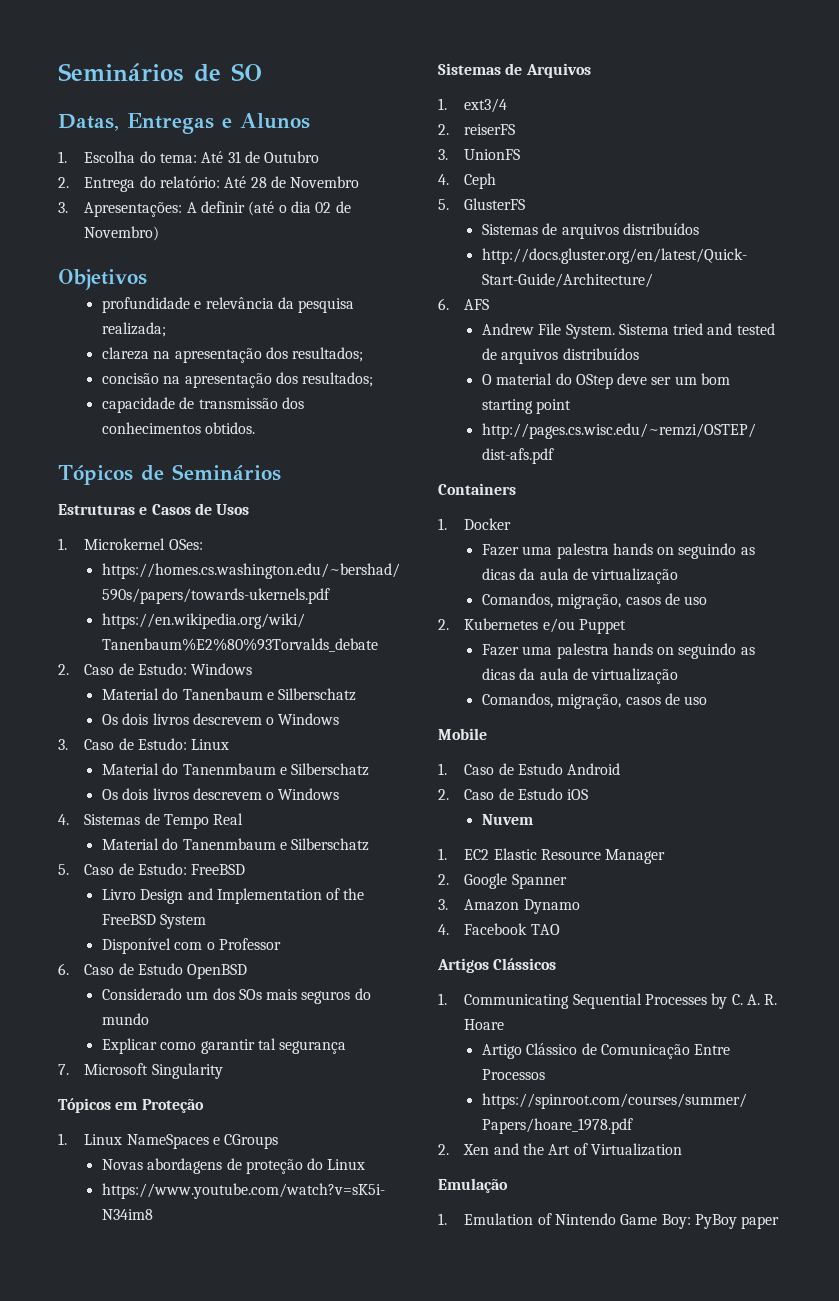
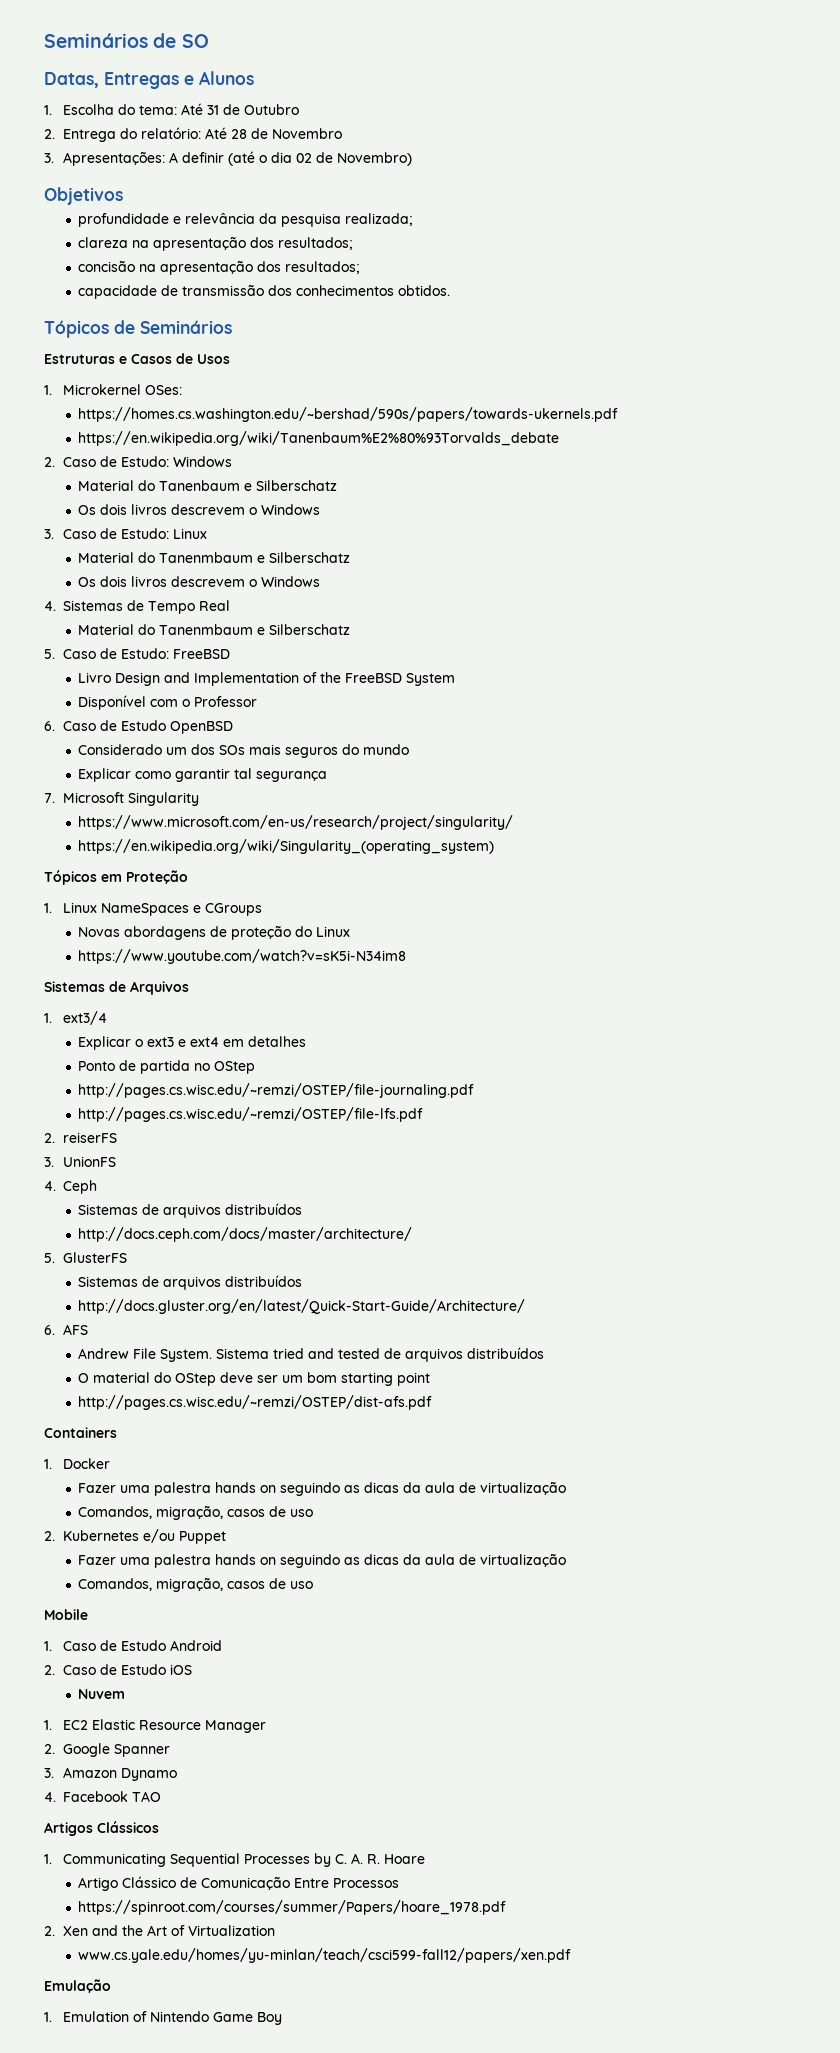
(223, 1071) none -> [78,815,514,830] [78,839,495,854] // https://www.microsoft.com/en-us/research/project/singularity/ // https://en.wikipedia.org/wiki/Singularity_(operating_system)
(508, 105) none -> [78,1036,307,1050] [78,1060,256,1074] [78,1083,475,1098] [78,1107,424,1122] // Explicar o ext3 e ext4 em detalhes // Ponto de partida no OStep // http://pages.cs.wisc.edu/~remzi/OSTEP/file-journaling.pdf // http://pages.cs.wisc.edu/~remzi/OSTEP/file-lfs.pdf
(497, 181) none -> [78,1203,303,1218] [78,1227,413,1242] // Sistemas de arquivos distribuídos // http://docs.ceph.com/docs/master/architecture/
(682, 1149) none -> [78,1948,572,1963] // www.cs.yale.edu/homes/yu-minlan/teach/csci599-fall12/papers/xen.pdf
[661,1214,780,1229] Boy: PyBoy paper -> [256,2012,282,2025] Boy

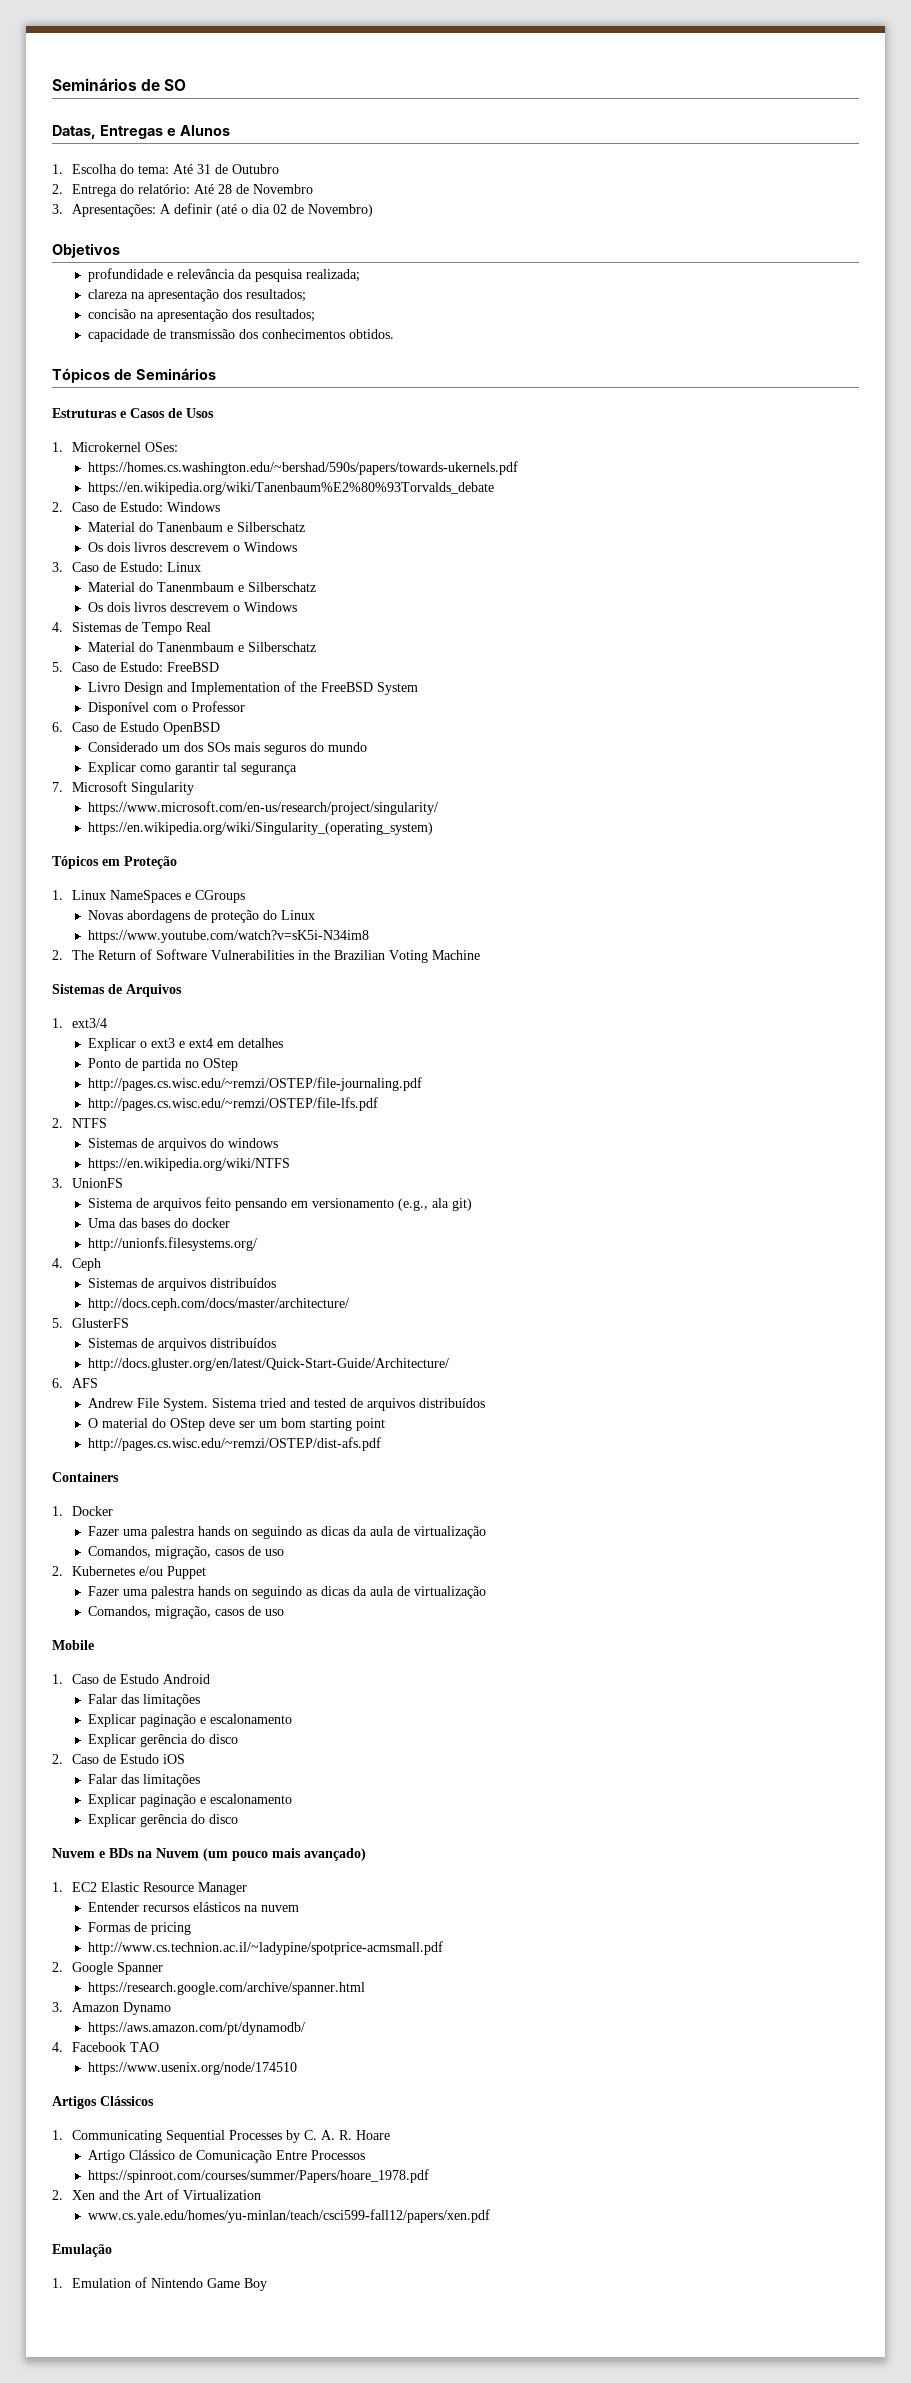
(407, 956) none -> [52,949,481,963] // 2. The Return of Software Vulnerabilities in the Brazilian Voting Machine
[62,1132,117,1143] [44,1156,116,1167] reiserFS // 3. UnionFS -> [72,1118,108,1128] [87,1138,278,1151] [87,1158,290,1171] [52,1178,124,1188] [87,1197,472,1211] [87,1218,230,1228] [87,1237,257,1251] NTFS // Sistemas de arquivos do windows // https://en.wikipedia.org/wiki/NTFS // 3. UnionFS // Sistema de arquivos feito pensando em versionamento (e.g., ala git) // Uma das bases do docker // http://unionfs.filesystems.org/
(222, 1645) none -> [87,1694,200,1707] [87,1714,292,1727] [87,1734,238,1747] // Falar das limitações // Explicar paginação e escalonamento // Explicar gerência do disco
[78,1689,126,1699] Nuvem -> [87,1774,200,1787] [87,1794,292,1807] [87,1814,238,1827] [52,1848,366,1861] Falar das limitações // Explicar paginação e escalonamento // Explicar gerência do disco // Nuvem e BDs na Nuvem (um pouco mais avançado)
(266, 1726) none -> [87,1902,299,1912] [87,1922,191,1935] [87,1941,443,1955] // Entender recursos elásticos na nuvem // Formas de pricing // http://www.cs.technion.ac.il/~ladypine/spotprice-acmsmall.pdf
(170, 1750) none -> [87,1982,365,1995] // https://research.google.com/archive/spanner.html
(177, 1774) none -> [87,2022,305,2035] // https://aws.amazon.com/pt/dynamodb/
(161, 1796) none -> [87,2062,297,2075] // https://www.usenix.org/node/174510

